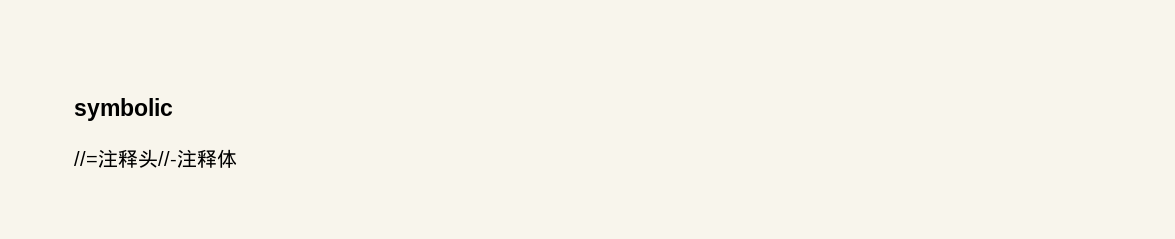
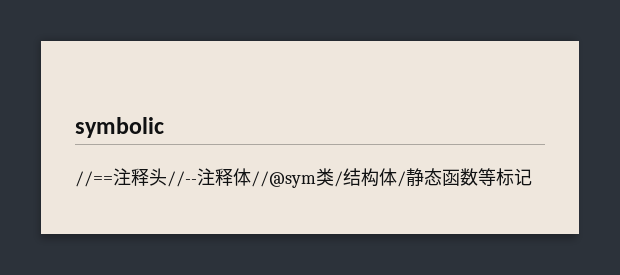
[74,149,237,168] //=注释头//-注释体 -> [75,168,532,188] //==注释头//--注释体//@sym类/结构体/静态函数等标记

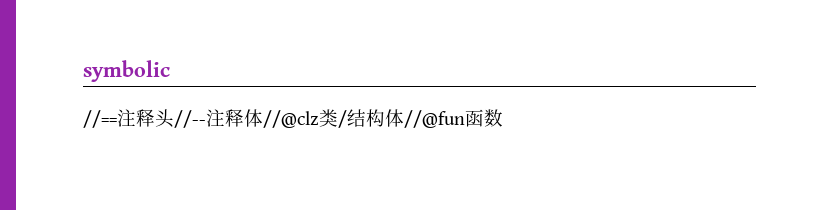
[251,171,316,188] //@sym -> [263,110,319,128] //@clz
[397,168,532,187] /静态函数等标记 -> [404,109,503,128] //@fun函数

